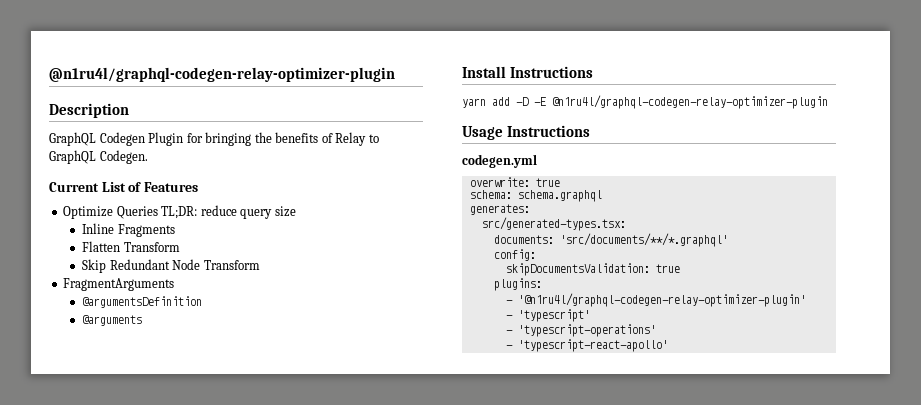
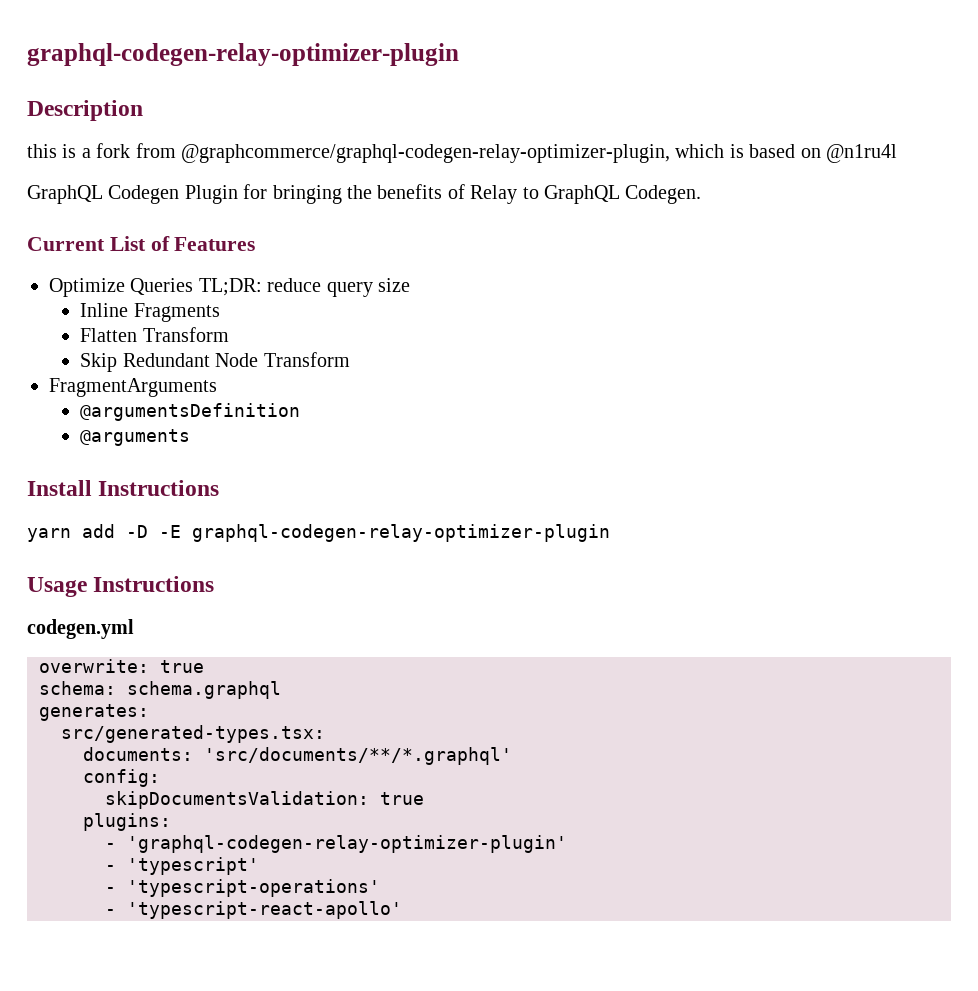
[49,67,395,82] @n1ru4l/graphql-codegen-relay-optimizer-plugin -> [27,43,459,66] graphql-codegen-relay-optimizer-plugin
(129, 110) none -> [27,143,897,163] // this is a fork from @graphcommerce/graphql-codegen-relay-optimizer-plugin, which is based on @n1ru4l
[552,95,828,109] @n1ru4l/graphql-codegen-relay-optimizer-plugin -> [192,524,610,542] graphql-codegen-relay-optimizer-plugin
[517,293,806,307] '@n1ru4l/graphql-codegen-relay-optimizer-plugin' -> [127,835,567,853] 'graphql-codegen-relay-optimizer-plugin'

